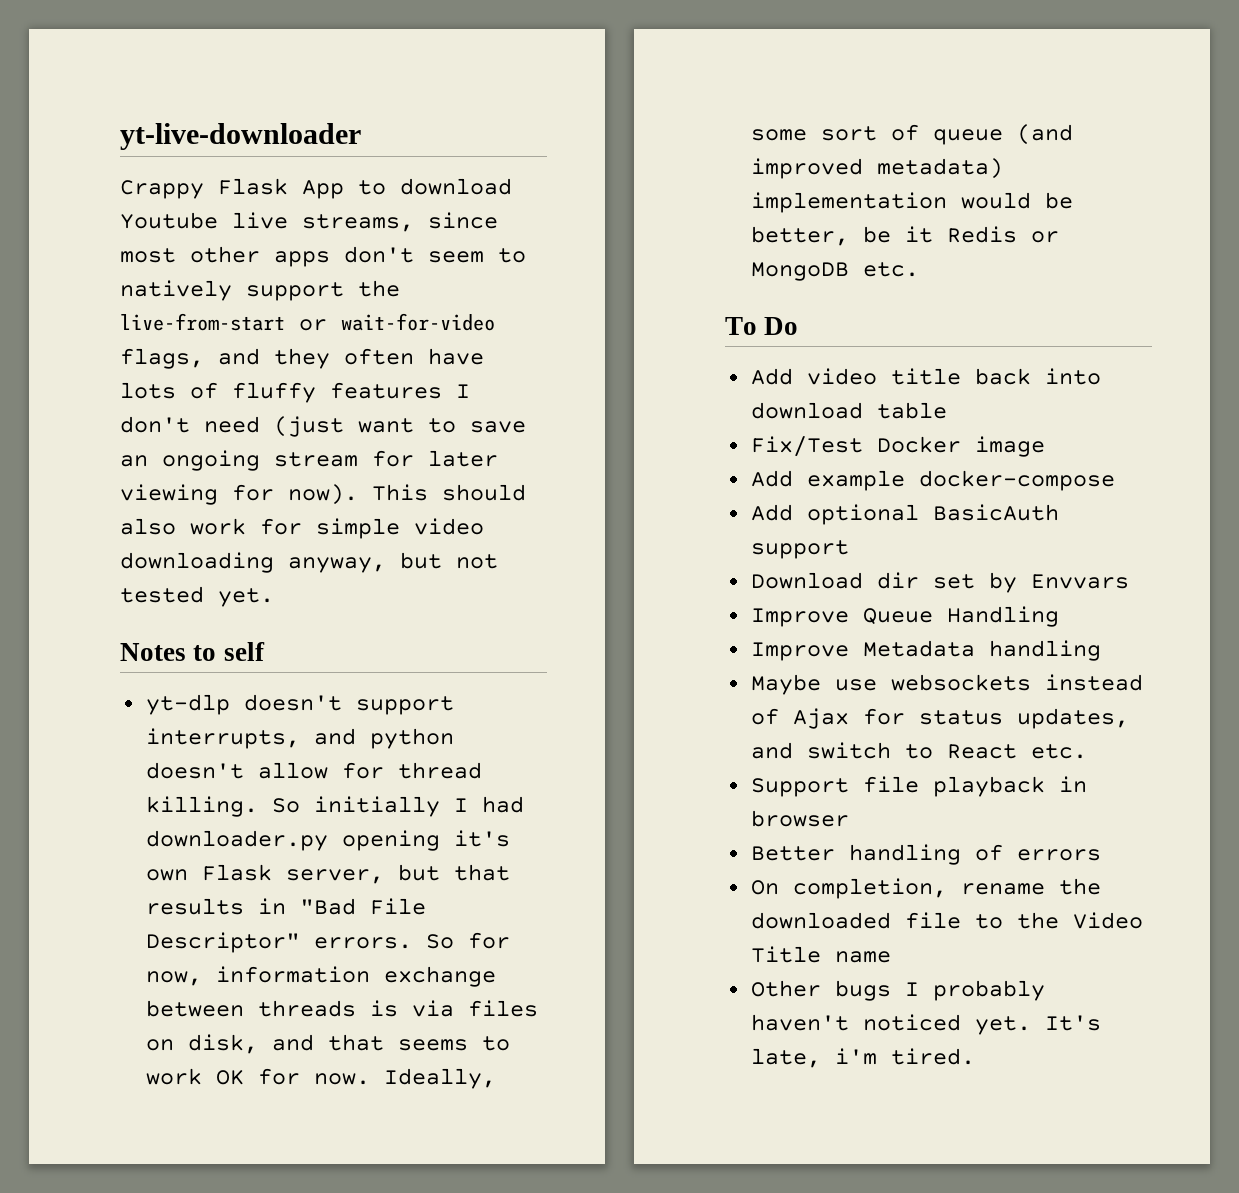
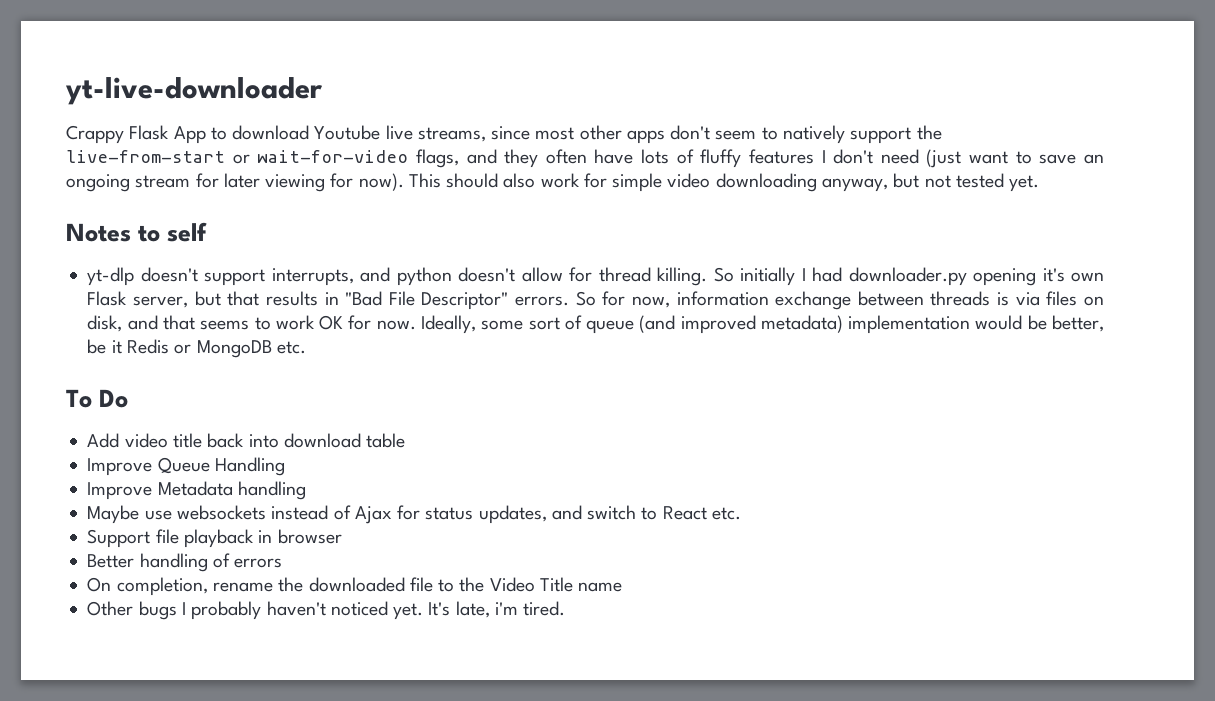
[750,436,1045,457] [750,470,1115,491] [750,504,1059,525] [750,540,849,559] [750,572,1129,593] // Fix/Test Docker image // Add example docker-compose // Add optional BasicAuth support // Download dir set by Envvars -> (406, 440) none

